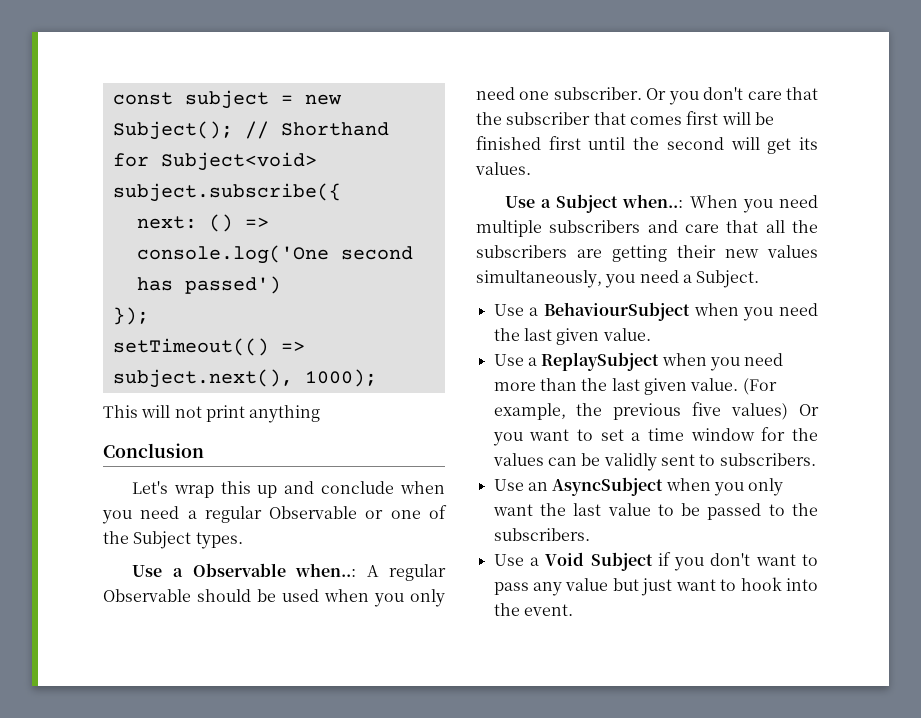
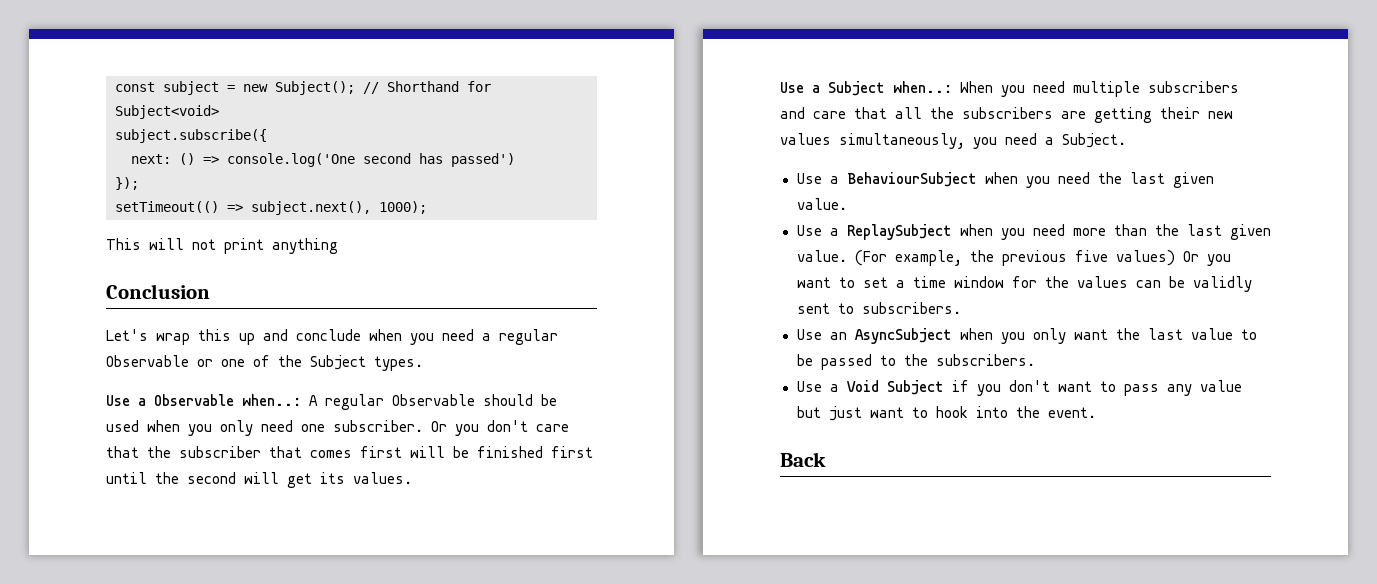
(573, 610) none -> [780,452,826,467] // Back

